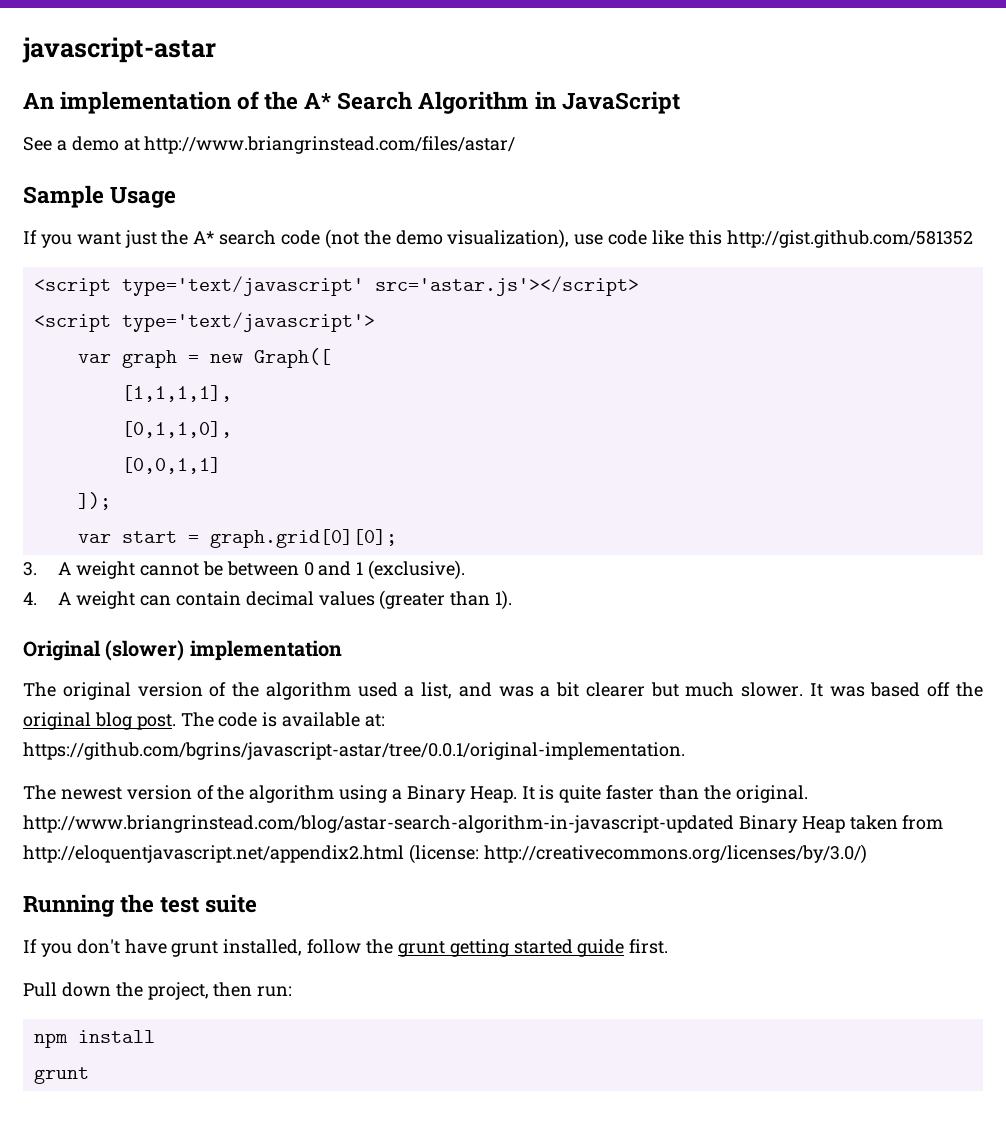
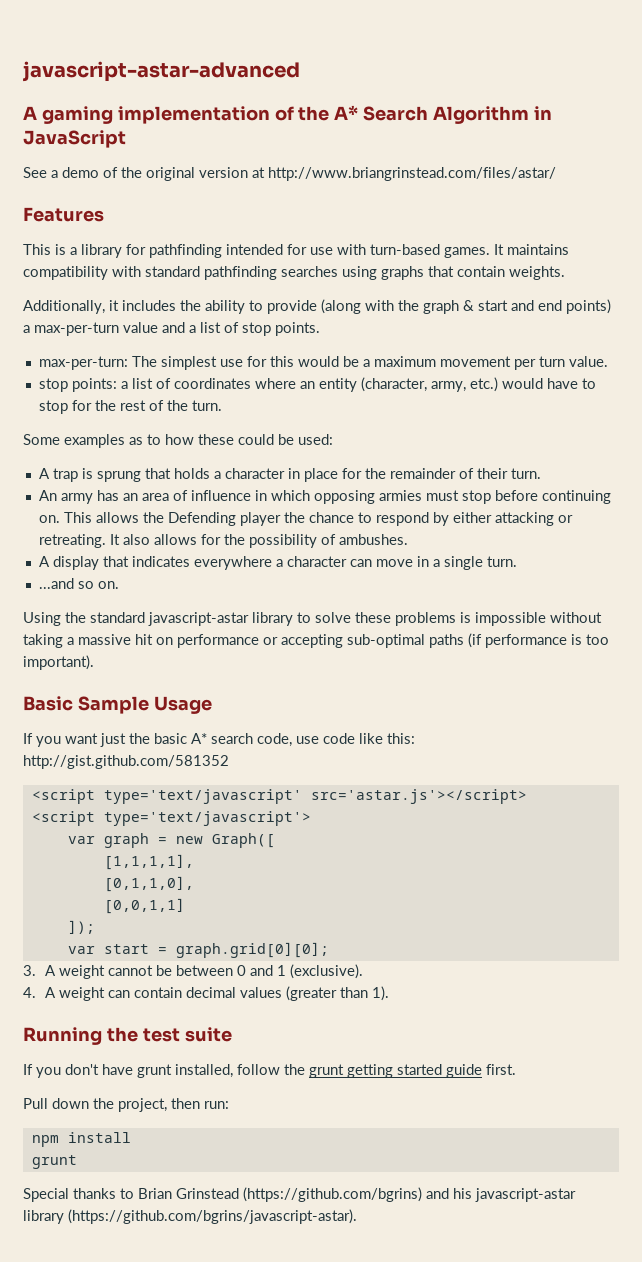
[22,37,216,63] [23,93,54,109] javascript-astar // An -> [23,61,300,82] [23,106,113,124] javascript-astar-advanced // A gaming
[123,136,516,154] at http://www.briangrinstead.com/files/astar/ // -> [103,167,556,181] [23,207,104,222] [23,244,569,258] [23,266,565,280] [23,299,611,314] [23,322,320,336] [38,356,608,370] [38,377,596,392] [38,400,222,414] [23,434,333,448] [38,468,541,482] [38,490,611,504] [38,512,573,526] [38,534,408,548] [38,556,517,570] [38,578,119,589] [23,612,602,626] [23,633,609,648] [23,655,94,670] [23,696,73,711] of the original version at http://www.briangrinstead.com/files/astar/ // Features // This is a library for pathfinding intended for use with turn-based games. It maintains compatibility with standard pathfinding searches using graphs that contain weights. // Additionally, it includes the ability to provide (along with the graph & start and end points) a max-per-turn value and a list of stop points. // max-per-turn: The simplest use for this would be a maximum movement per turn value. // stop points: a list of coordinates where an entity (character, army, etc.) would have to stop for the rest of the turn. // Some examples as to how these could be used: // A trap is sprung that holds a character in place for the remainder of their turn. // An army has an area of influence in which opposing armies must stop before continuing on. This allows the Defending player the chance to respond by either attacking or retreating. It also allows for the possibility of ambushes. // A display that indicates everywhere a character can move in a single turn. // ...and so on. // Using the standard javascript-astar library to solve these problems is impossible without taking a massive hit on performance or accepting sub-optimal paths (if performance is too important). // Basic
(189, 237) none -> [154,733,187,744] basic
[281,229,570,249] code (not the demo visualization), -> [257,733,292,747] code,
[688,230,722,245] this -> [387,733,415,744] this:
[23,640,342,661] [23,682,984,700] [23,712,386,730] [23,742,685,760] [23,785,808,803] [23,815,944,833] [23,844,867,864] // Original (slower) implementation // The original version of the algorithm used a list, and was a bit clearer but much slower. It was based off the original blog post. The code is available at: https://github.com/bgrins/javascript-astar/tree/0.0.1/original-implementation. // The newest version of the algorithm using a Binary Heap. It is quite faster than the original. http://www.briangrinstead.com/blog/astar-search-algorithm-in-javascript-updated Binary Heap taken from http://eloquentjavascript.net/appendix2.html (license: http://creativecommons.org/licenses/by/3.0/) -> (389, 993) none
(89, 1075) none -> [23,1187,576,1202] [23,1209,357,1224] // Special thanks to Brian Grinstead (https://github.com/bgrins) and his javascript-astar library (https://github.com/bgrins/javascript-astar).

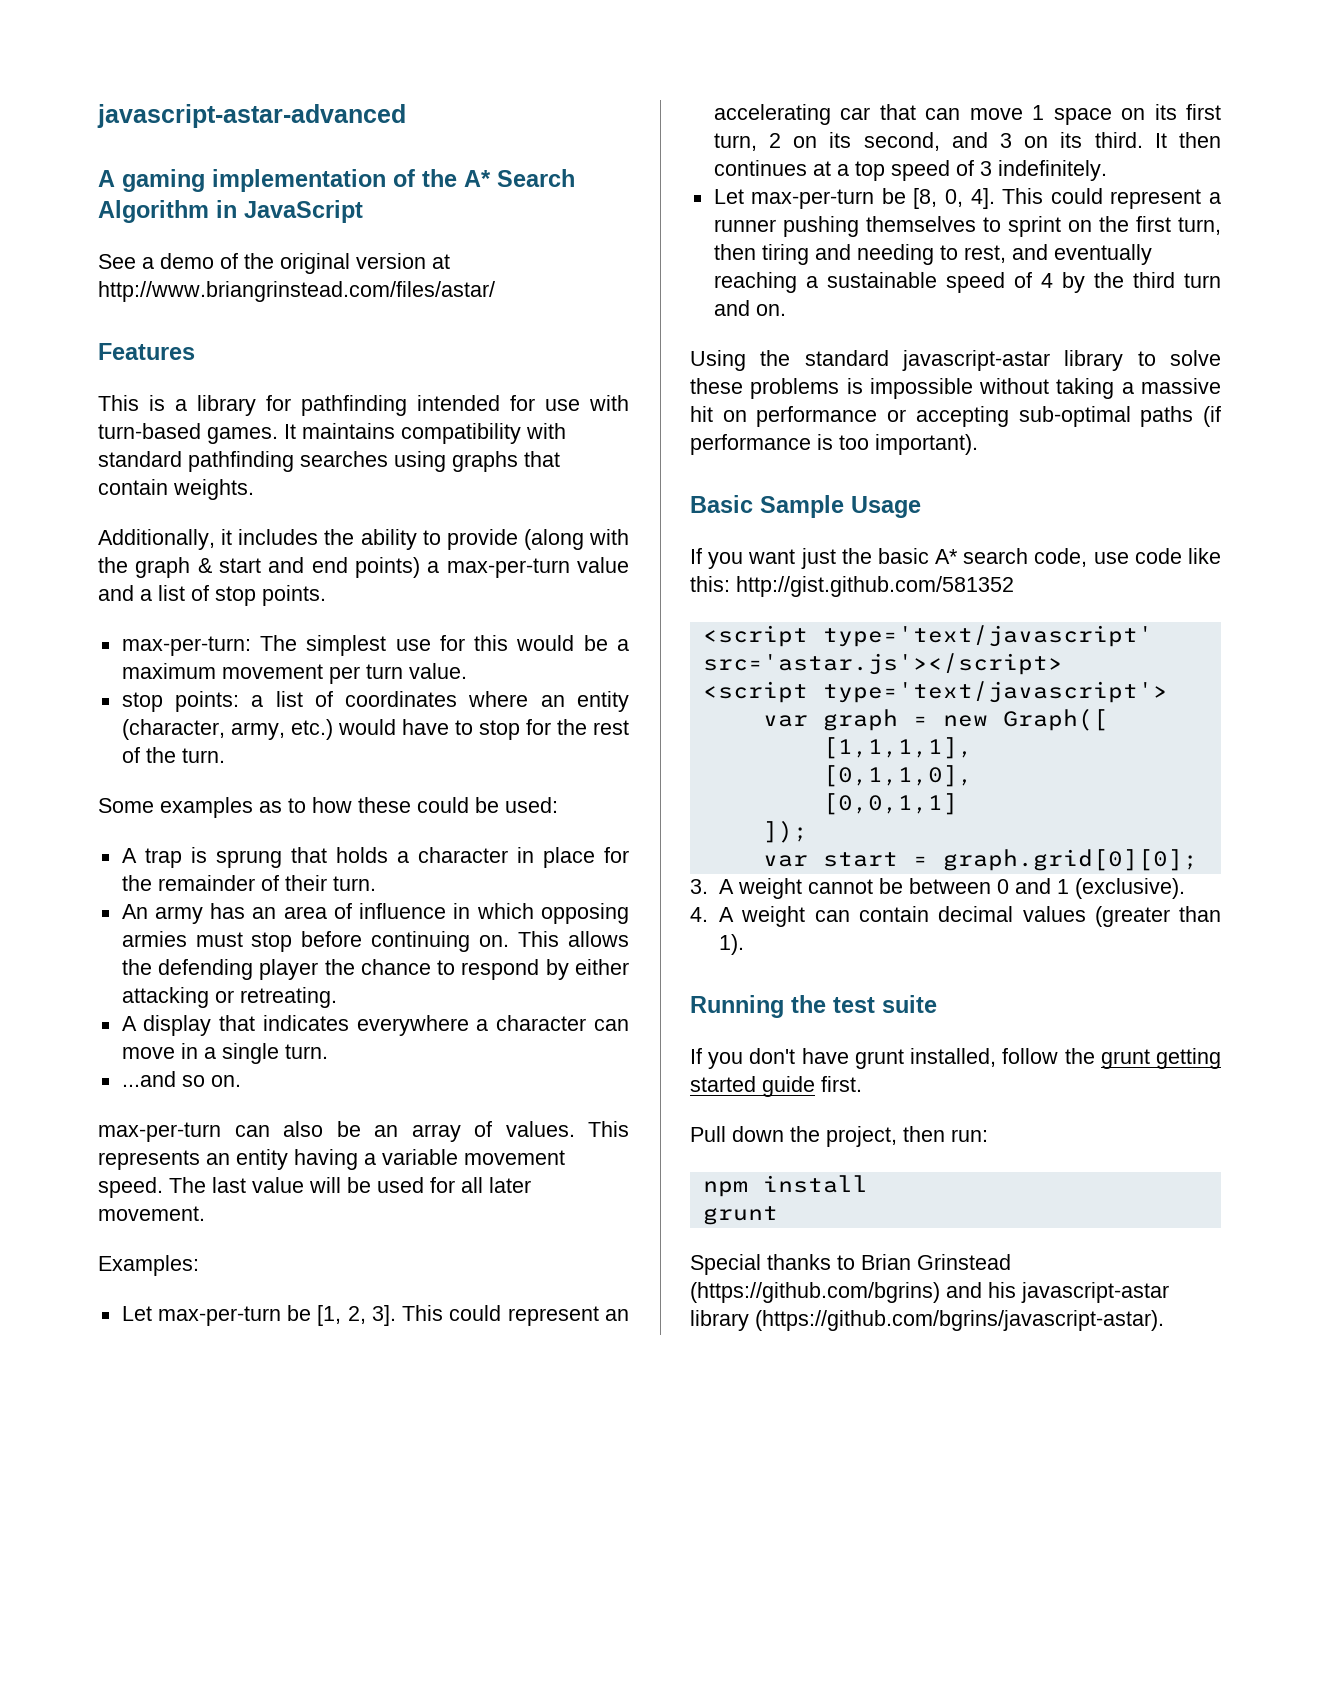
[167,512,236,526] Defending -> [157,959,253,980] defending
[109,534,408,548] It also allows for the possibility of ambushes. -> (337, 997) none
(119, 585) none -> [98,1121,629,1142] [98,1149,565,1170] [98,1177,531,1198] [98,1206,205,1221] [98,1255,199,1276] [121,1305,629,1326] [713,104,1221,125] [713,132,1221,151] [713,160,1107,181] [713,188,1221,209] [713,216,1221,237] [713,244,1152,265] [713,272,1221,293] [713,300,786,316] // max-per-turn can also be an array of values. This represents an entity having a variable movement speed. The last value will be used for all later movement. // Examples: // Let max-per-turn be [1, 2, 3]. This could represent an accelerating car that can move 1 space on its first turn, 2 on its second, and 3 on its third. It then continues at a top speed of 3 indefinitely. // Let max-per-turn be [8, 0, 4]. This could represent a runner pushing themselves to sprint on the first turn, then tiring and needing to rest, and eventually reaching a sustainable speed of 4 by the third turn and on.

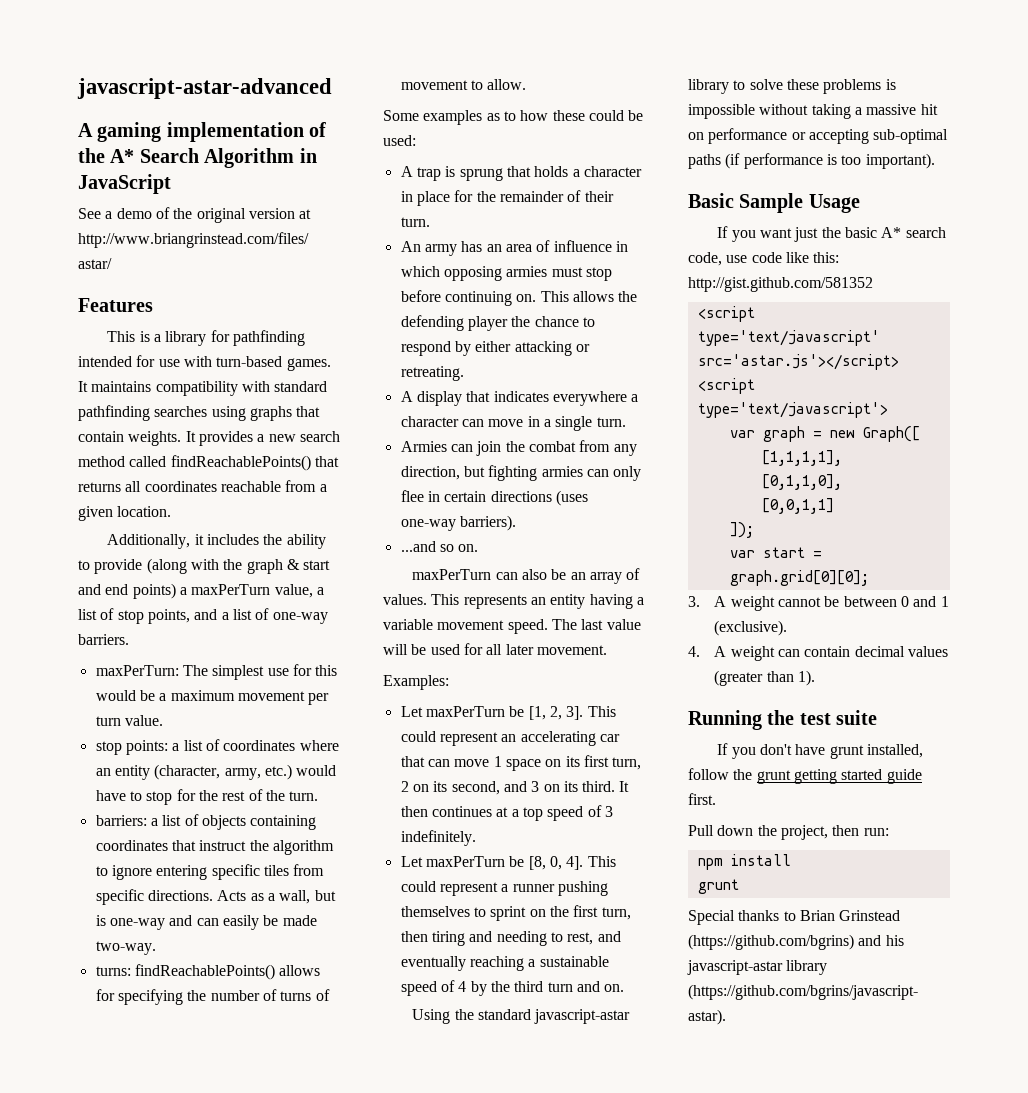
(254, 489) none -> [185,431,340,446] [78,455,339,471] [78,480,327,492] [78,506,172,521] It provides a new search method called findReachablePoints() that returns all coordinates reachable from a given location.
[446,557,629,578] max-per-turn value -> [191,584,324,598] [78,608,190,624] maxPerTurn value, a list of stop points,
[215,585,326,606] [121,636,251,656] stop points. // max-per-turn: -> [272,612,328,624] [78,634,129,645] [95,665,179,676] one-way barriers. // maxPerTurn:
(225, 755) none -> [95,814,317,830] [95,840,334,855] [95,864,325,880] [95,889,336,905] [95,915,317,930] [95,941,156,955] [95,964,321,980] [95,989,330,1005] [400,79,527,90] // barriers: a list of objects containing coordinates that instruct the algorithm to ignore entering specific tiles from specific directions. Acts as a wall, but is one-way and can easily be made two-way. // turns: findReachablePoints() allows for specifying the number of turns of movement to allow.
(328, 1051) none -> [400,440,637,456] [400,465,642,481] [400,490,588,506] [400,515,516,531] // Armies can join the combat from any direction, but fighting armies can only flee in certain directions (uses one-way barriers).
[98,1122,221,1142] max-per-turn -> [412,569,492,580] maxPerTurn
[157,1306,281,1326] max-per-turn -> [425,706,505,717] maxPerTurn
[751,189,875,209] max-per-turn -> [425,856,505,867] maxPerTurn

